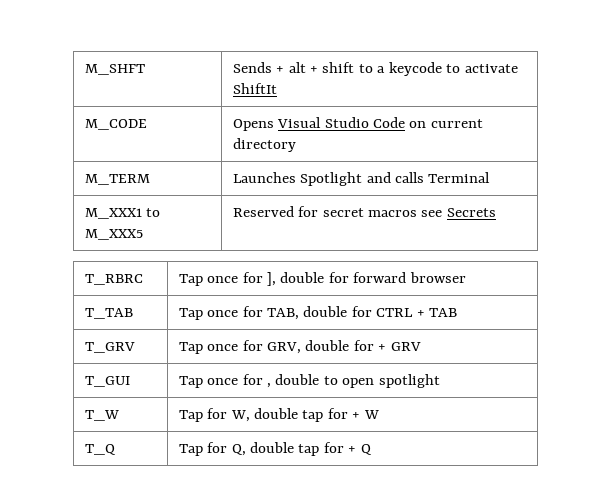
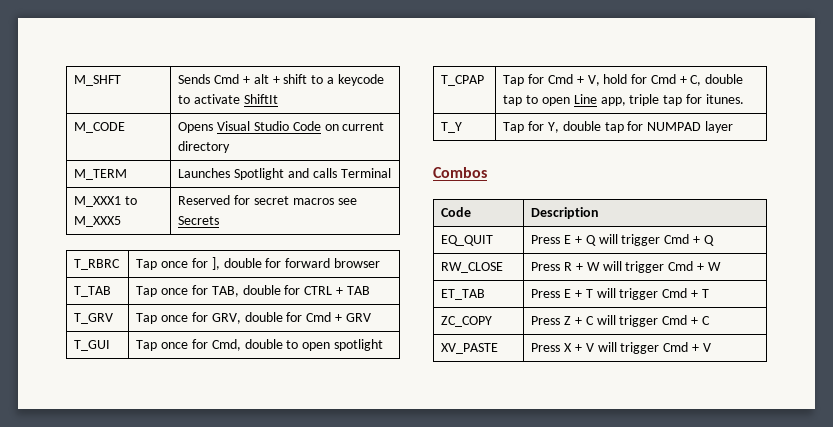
(272, 67) none -> [214,74,240,84] Cmd
(374, 345) none -> [306,312,332,322] Cmd
[267,383,272,388] , -> [211,339,241,351] Cmd,
[84,410,119,421] [178,408,379,422] [84,444,116,455] [178,442,372,456] T_W | Tap for W, double tap for + W // T_Q | Tap for Q, double tap for + Q -> [441,75,485,86] [503,74,744,86] [503,94,744,106] [441,122,463,133] [503,121,733,133] [433,167,487,178] [441,207,472,217] [531,207,600,219] [441,235,494,246] [531,234,714,246] [441,262,504,273] [531,261,721,273] [441,289,486,300] [531,288,709,300] [441,316,493,327] [531,315,710,327] [441,343,499,354] [531,342,711,354] T_CPAP | Tap for Cmd + V, hold for Cmd + C, double tap to open Line app, triple tap for itunes. // T_Y | Tap for Y, double tap for NUMPAD layer // Combos // Code | Description // EQ_QUIT | Press E + Q will trigger Cmd + Q // RW_CLOSE | Press R + W will trigger Cmd + W // ET_TAB | Press E + T will trigger Cmd + T // ZC_COPY | Press Z + C will trigger Cmd + C // XV_PASTE | Press X + V will trigger Cmd + V

